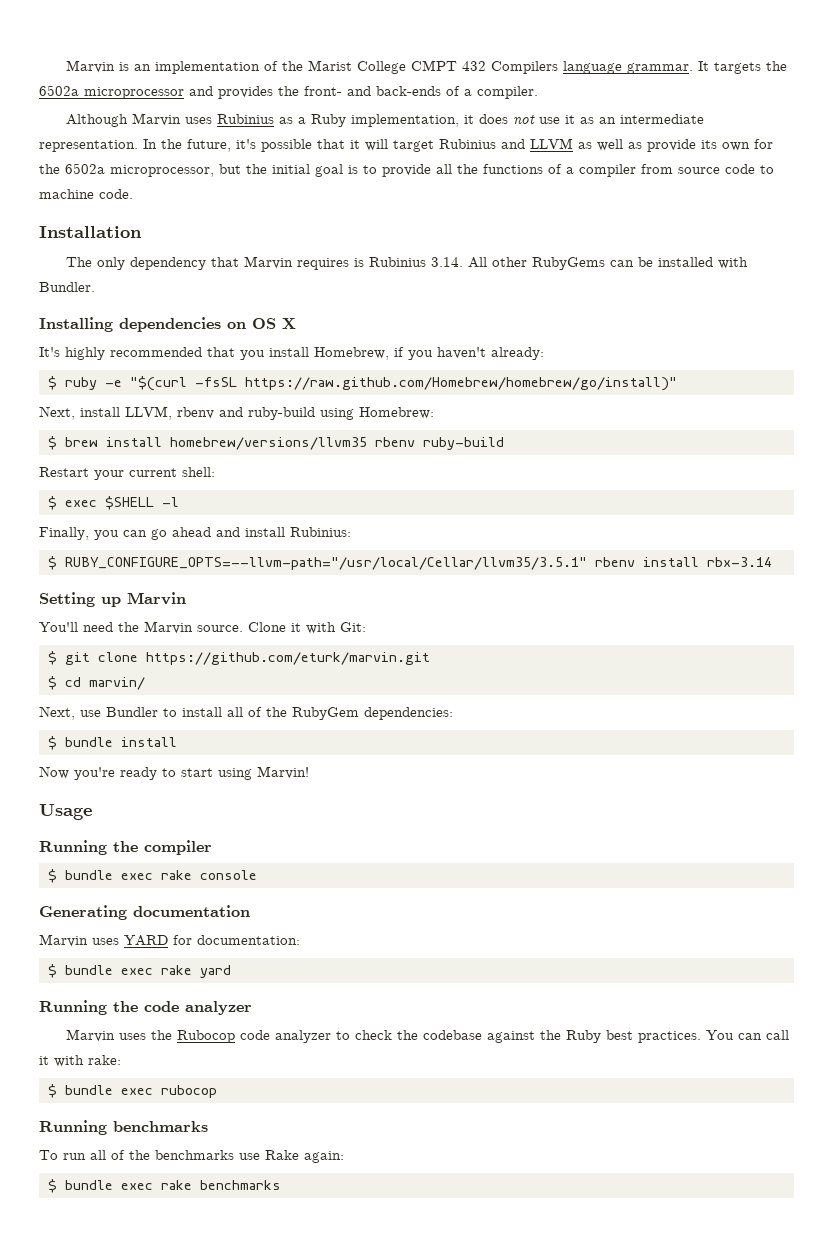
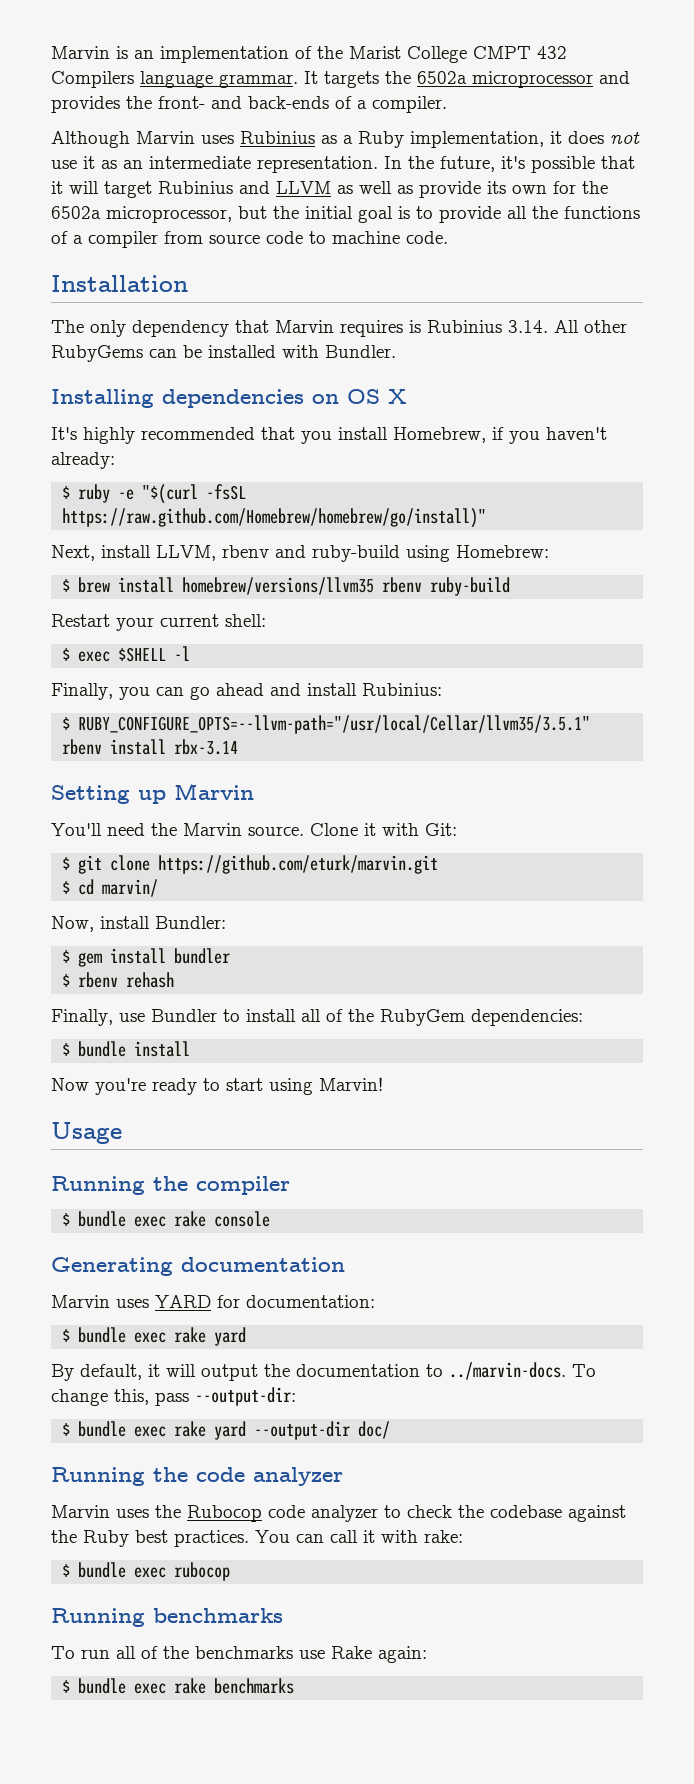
[39,706,75,720] Next, -> [51,916,226,932] [62,948,231,967] [62,972,175,988] [51,1009,113,1026] Now, install Bundler: // $ gem install bundler // $ rbenv rehash // Finally,
(231, 971) none -> [51,1362,596,1381] [51,1387,296,1406] [62,1421,391,1440] // By default, it will output the documentation to ../marvin-docs. To change this, pass --output-dir: // $ bundle exec rake yard --output-dir doc/

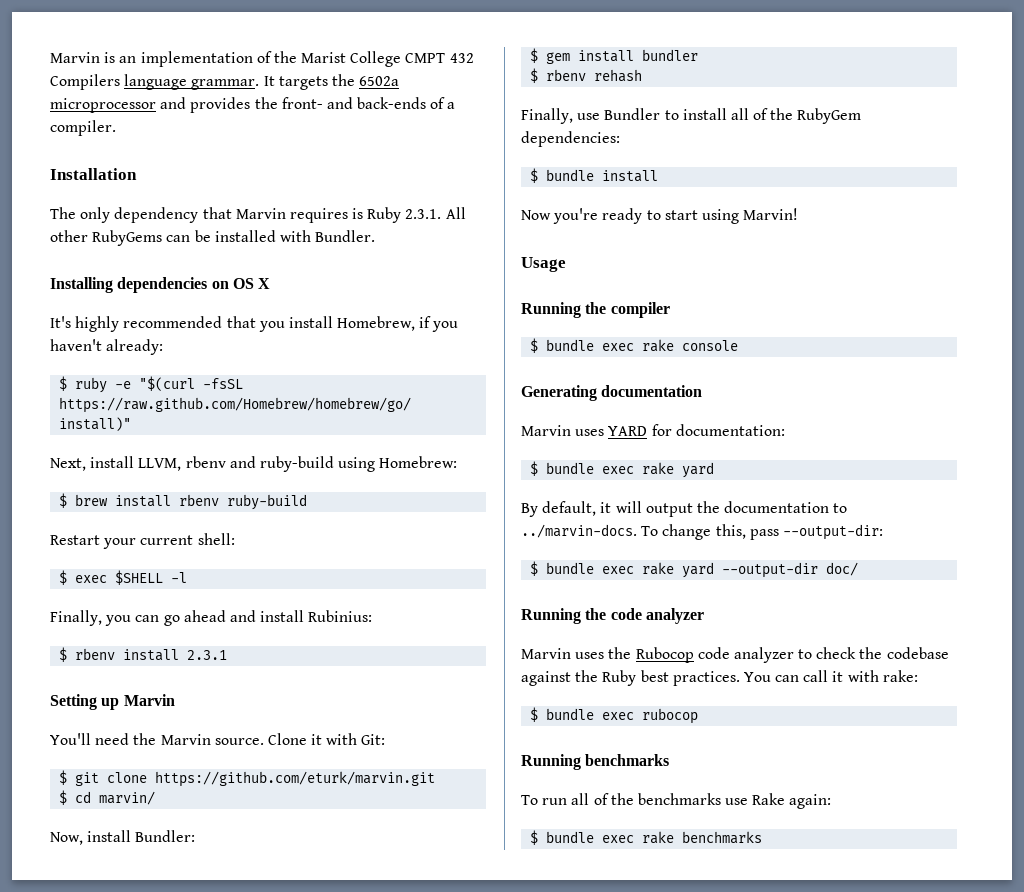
[51,131,640,148] [51,156,635,173] [51,181,608,198] [51,206,640,223] [51,231,448,248] // Although Marvin uses Rubinius as a Ruby implementation, it does not use it as an intermediate representation. In the future, it's possible that it will target Rubinius and LLVM as well as provide its own for the 6502a microprocessor, but the initial goal is to provide all the functions of a compiler from source code to machine code. -> (116, 128) none
[427,320,548,333] Rubinius 3.14. -> [367,207,442,223] Ruby 2.3.1.
[182,577,375,595] homebrew/versions/llvm35 -> (172, 501) none
[78,715,591,734] RUBY_CONFIGURE_OPTS=--llvm-path="/usr/local/Cellar/llvm35/3.5.1" -> (68, 654) none
[174,739,239,755] rbx-3.14 -> [187,650,228,660] 2.3.1

